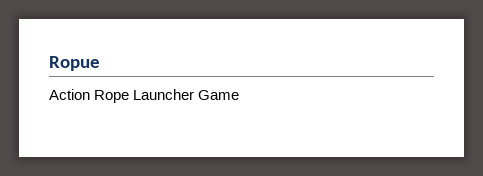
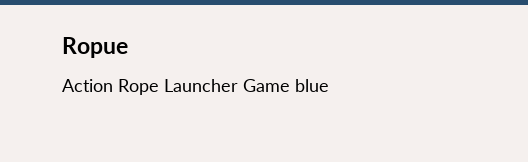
(240, 95) none -> [295,79,329,92] blue

